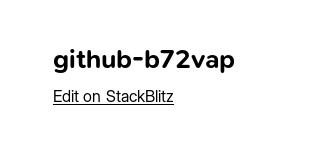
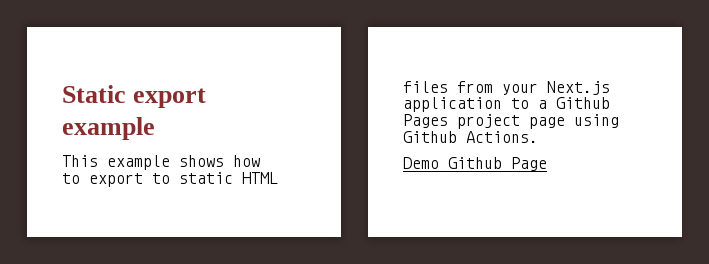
[53,49,235,73] [53,90,174,102] github-b72vap // Edit on StackBlitz -> [62,85,207,108] [62,117,155,140] [62,155,260,170] [62,172,278,187] [403,81,610,95] [403,97,610,112] [403,114,619,129] [403,131,538,143] [403,157,547,171] Static export example // This example shows how to export to static HTML files from your Next.js application to a Github Pages project page using Github Actions. // Demo Github Page

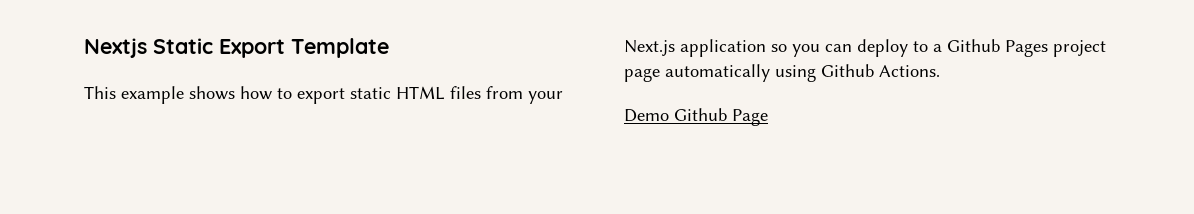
[62,85,207,108] [62,117,155,140] Static export example -> [84,38,389,58] Nextjs Static Export Template
[152,173,170,184] to -> (345, 96) none
(502, 104) none -> [771,39,908,57] so you can deploy
(565, 123) none -> [665,64,770,82] automatically

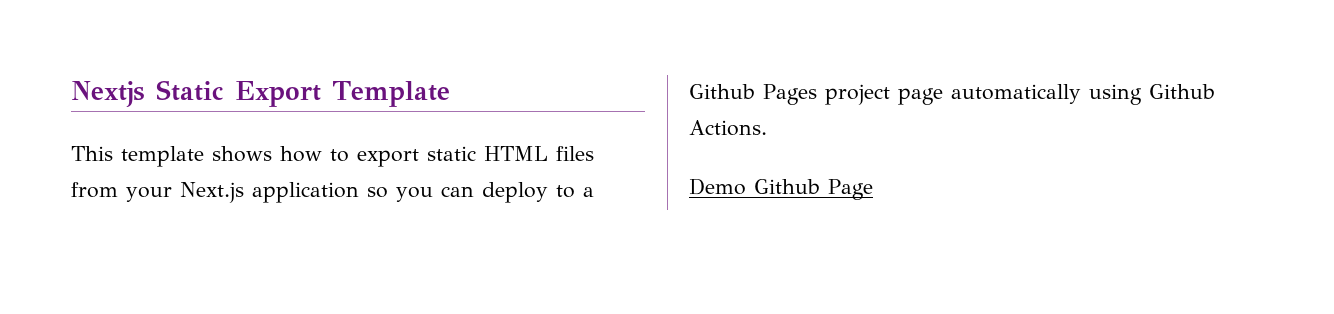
[121,86,184,104] example -> [121,146,204,167] template

